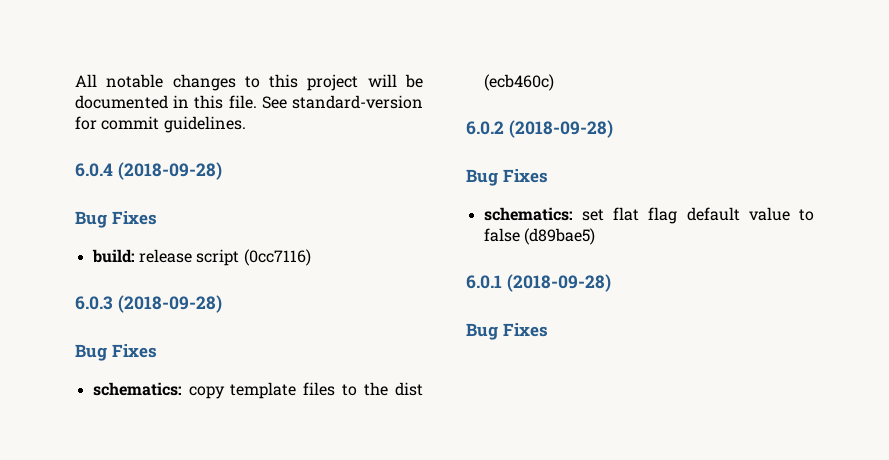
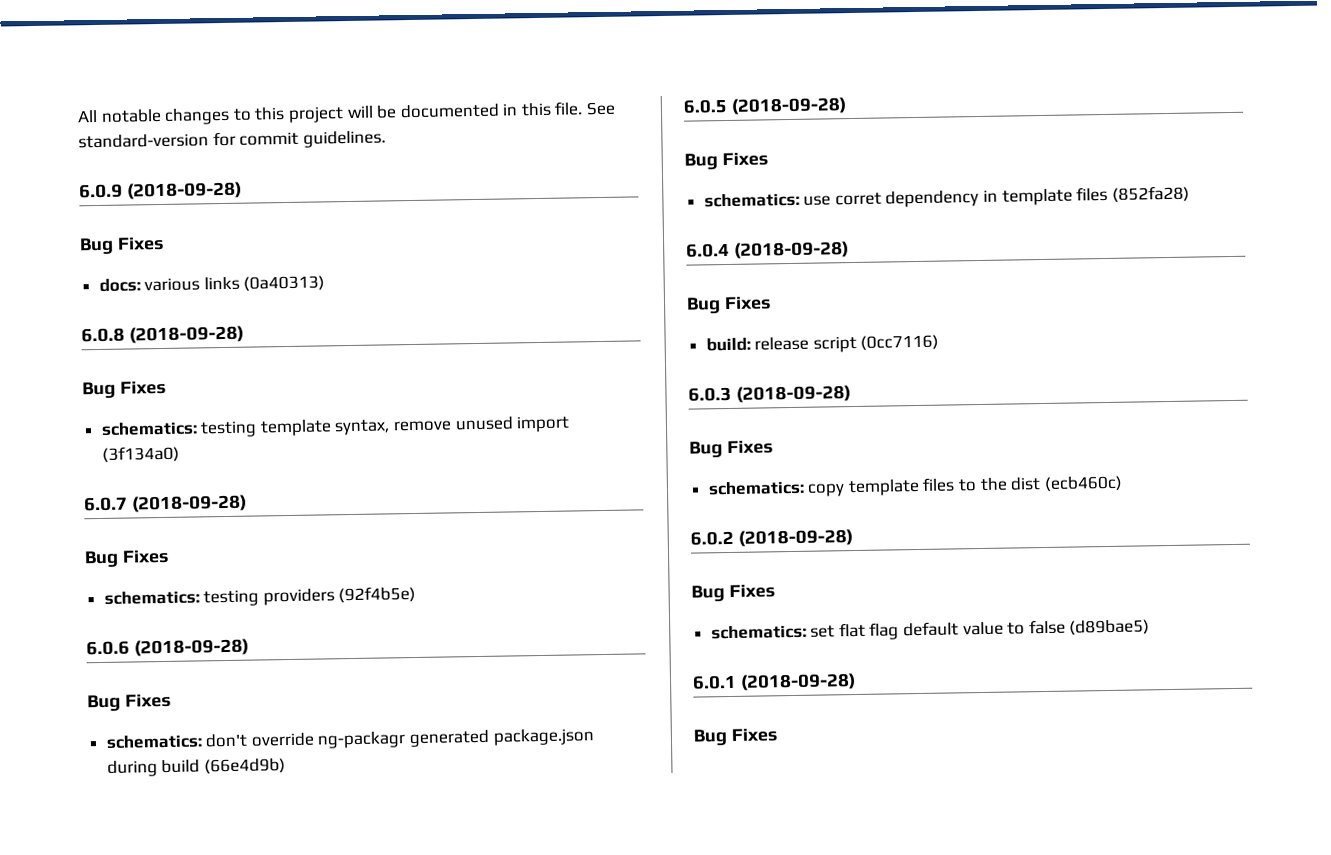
(246, 124) none -> [79,181,242,200] [79,236,164,255] [98,275,326,292] [81,325,244,344] [82,380,166,399] [100,415,571,438] [101,445,180,463] [84,494,247,513] [84,549,169,568] [103,585,417,607] [86,638,249,657] [87,693,171,712] [105,728,595,749] [106,758,286,777] [683,97,847,115] [684,152,768,170] [703,185,1190,208] // 6.0.9 (2018-09-28) // Bug Fixes // docs: various links (0a40313) // 6.0.8 (2018-09-28) // Bug Fixes // schematics: testing template syntax, remove unused import (3f134a0) // 6.0.7 (2018-09-28) // Bug Fixes // schematics: testing providers (92f4b5e) // 6.0.6 (2018-09-28) // Bug Fixes // schematics: don't override ng-packagr generated package.json during build (66e4d9b) // 6.0.5 (2018-09-28) // Bug Fixes // schematics: use corret dependency in template files (852fa28)

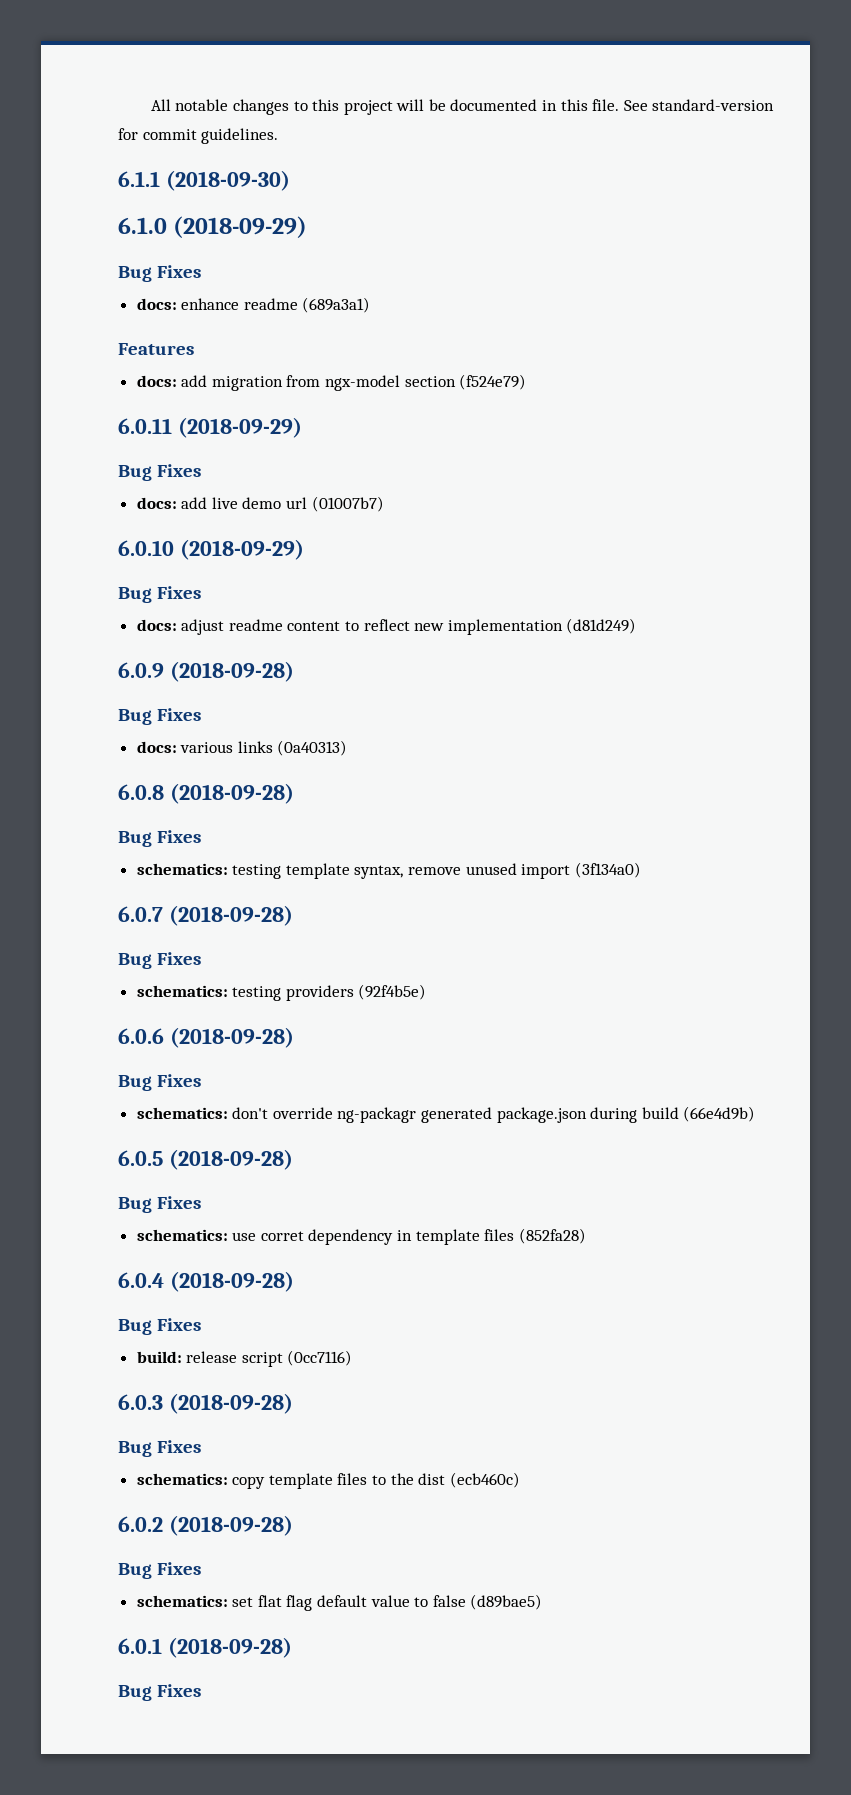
(386, 139) none -> [118,170,290,191] [118,216,308,238] [118,265,202,282] [136,297,371,313] [118,343,194,355] [136,374,527,391] [118,417,302,438] [118,464,202,481] [136,496,384,512] [118,539,304,560] [118,586,202,603] [136,618,637,635] // 6.1.1 (2018-09-30) // 6.1.0 (2018-09-29) // Bug Fixes // docs: enhance readme (689a3a1) // Features // docs: add migration from ngx-model section (f524e79) // 6.0.11 (2018-09-29) // Bug Fixes // docs: add live demo url (01007b7) // 6.0.10 (2018-09-29) // Bug Fixes // docs: adjust readme content to reflect new implementation (d81d249)

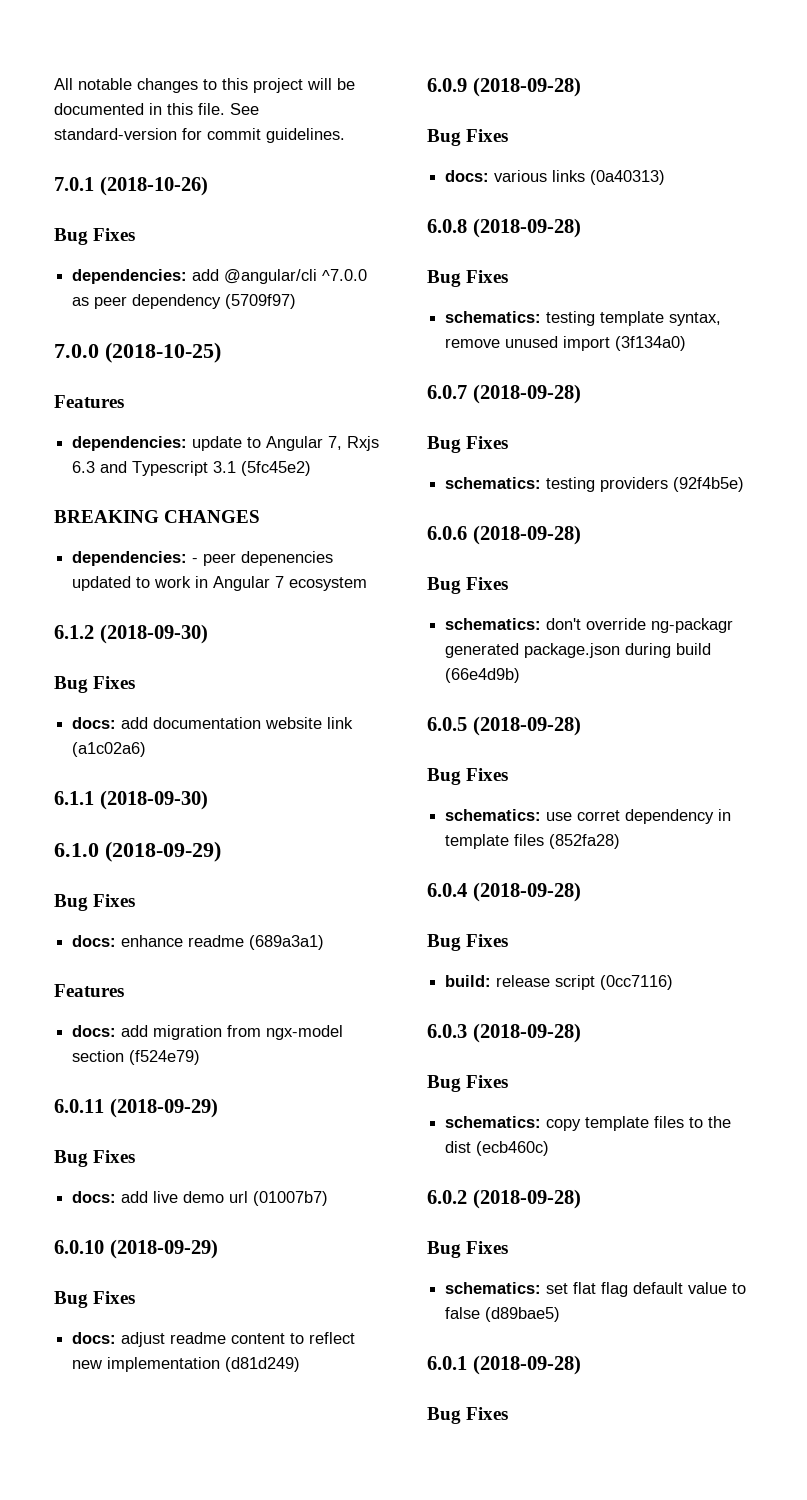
(279, 136) none -> [54,176,208,196] [54,228,136,245] [72,269,368,284] [72,294,297,309] [54,342,221,363] [54,395,124,408] [72,436,380,451] [72,461,312,476] [54,510,261,523] [72,551,334,566] [72,576,368,591] [54,624,208,644] [54,676,136,693] [72,717,354,729] [72,742,147,757] // 7.0.1 (2018-10-26) // Bug Fixes // dependencies: add @angular/cli ^7.0.0 as peer dependency (5709f97) // 7.0.0 (2018-10-25) // Features // dependencies: update to Angular 7, Rxjs 6.3 and Typescript 3.1 (5fc45e2) // BREAKING CHANGES // dependencies: - peer depenencies updated to work in Angular 7 ecosystem // 6.1.2 (2018-09-30) // Bug Fixes // docs: add documentation website link (a1c02a6)

